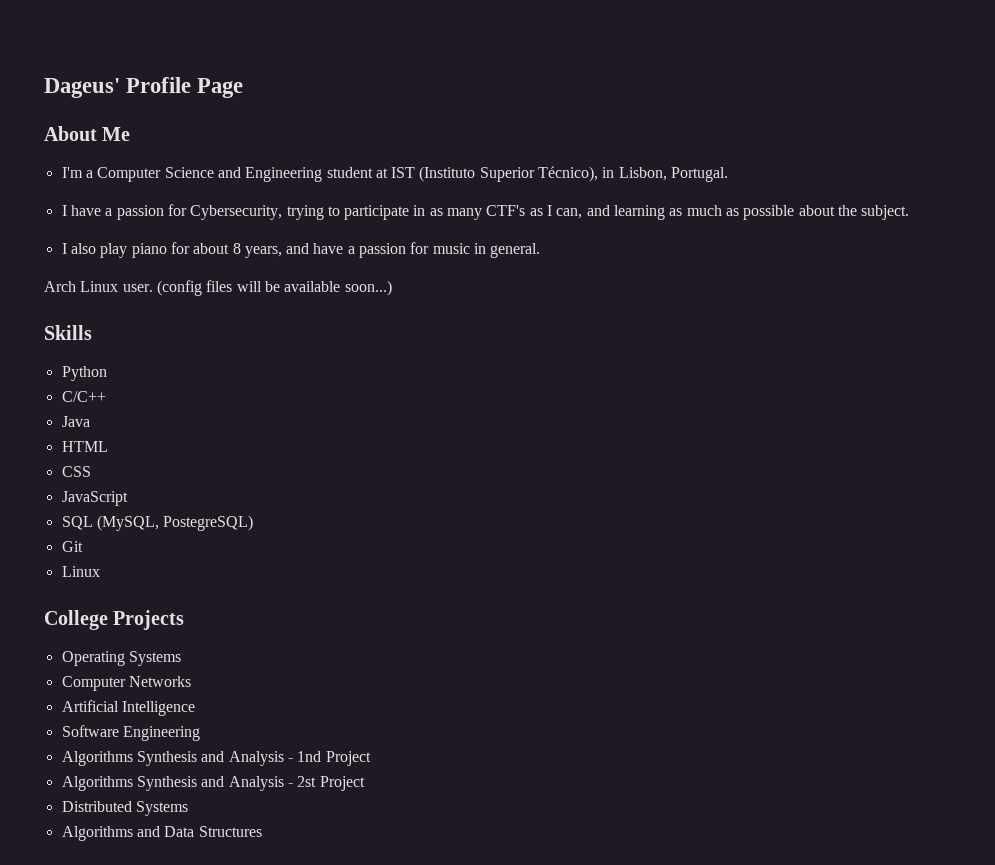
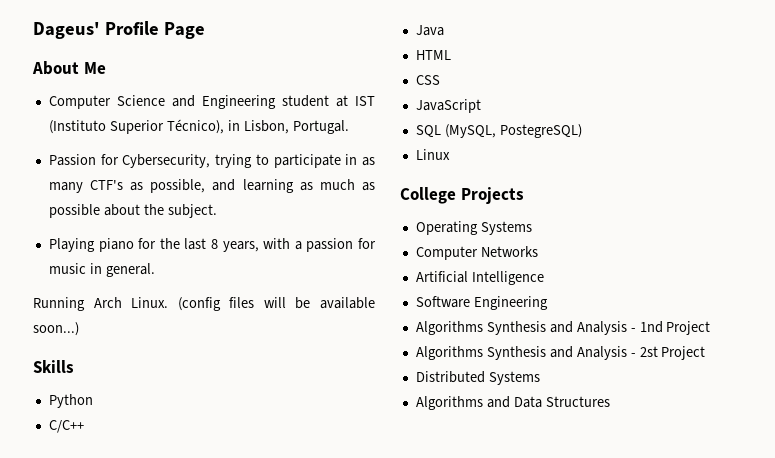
[61,167,93,178] I'm a -> (106, 68) none
[61,205,164,220] I have a passion -> [48,154,96,166] Passion
[547,205,583,219] I can, -> [150,179,206,193] possible,
[61,242,344,258] I also play piano for about 8 years, and have -> [48,238,291,252] Playing piano for the last 8 years, with
[44,281,153,292] Arch Linux user. -> [33,297,169,311] Running Arch Linux.
[61,541,83,552] // Git -> (582, 131) none

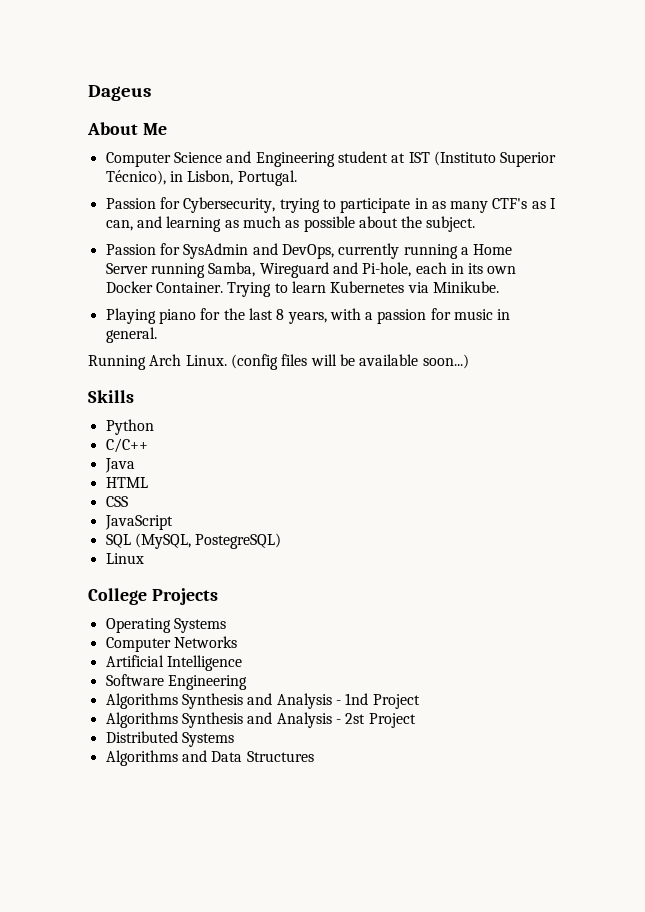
[33,21,205,39] Dageus' Profile Page -> [88,85,151,101] Dageus
[150,179,206,193] possible, -> [550,198,557,209] [105,220,133,231] I can,
(217, 211) none -> [105,243,513,259] [105,262,517,278] [105,281,499,297] // Passion for SysAdmin and DevOps, currently running a Home Server running Samba, Wireguard and Pi-hole, each in its own Docker Container. Trying to learn Kubernetes via Minikube.

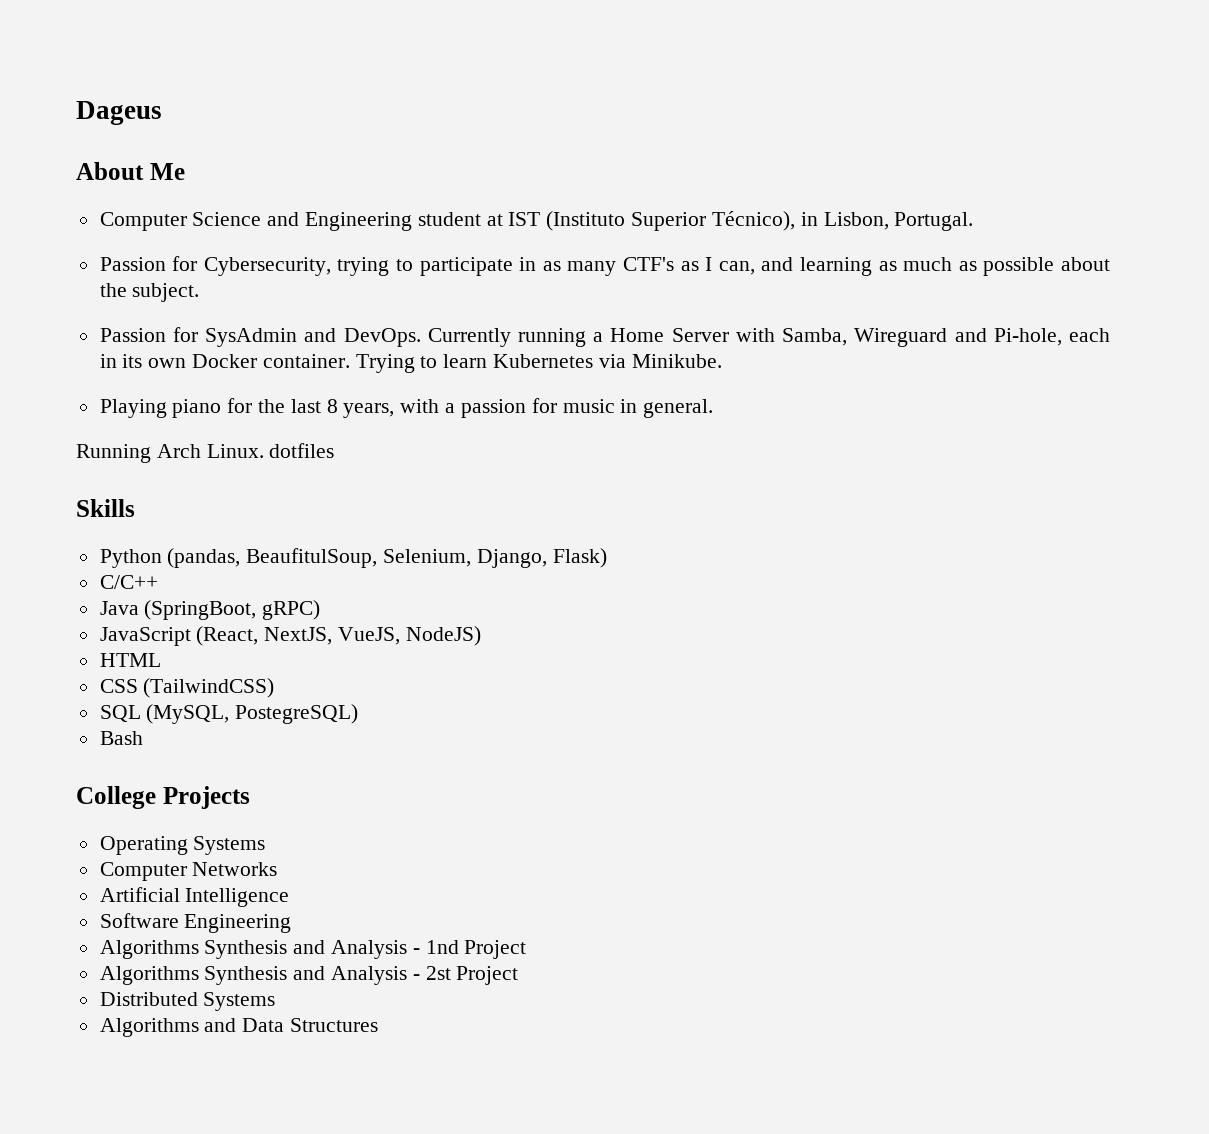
[281,243,400,259] DevOps, currently -> [343,328,511,347] DevOps. Currently
[150,263,205,278] running -> [735,328,775,342] with
[155,282,223,293] Container. -> [262,354,350,368] container.
[230,354,469,370] [88,390,134,403] [105,419,154,435] [105,438,148,453] [104,458,135,473] (config files will be available soon...) // Skills // Python // C/C++ // Java -> [269,443,335,458] [76,499,135,517] [99,548,607,568] [99,575,158,589] [99,600,321,620] [99,626,481,646] dotfiles // Skills // Python (pandas, BeaufitulSoup, Selenium, Django, Flask) // C/C++ // Java (SpringBoot, gRPC) // JavaScript (React, NextJS, VueJS, NodeJS)
[104,515,173,530] // JavaScript -> [143,678,275,698] (TailwindCSS)
[105,553,144,564] Linux -> [99,731,143,745] Bash

